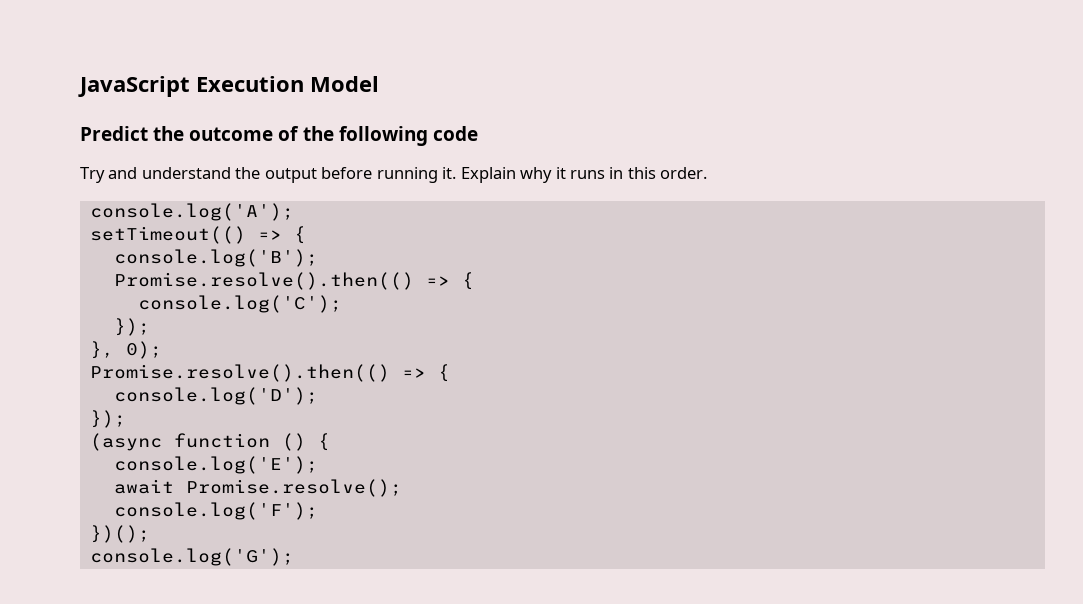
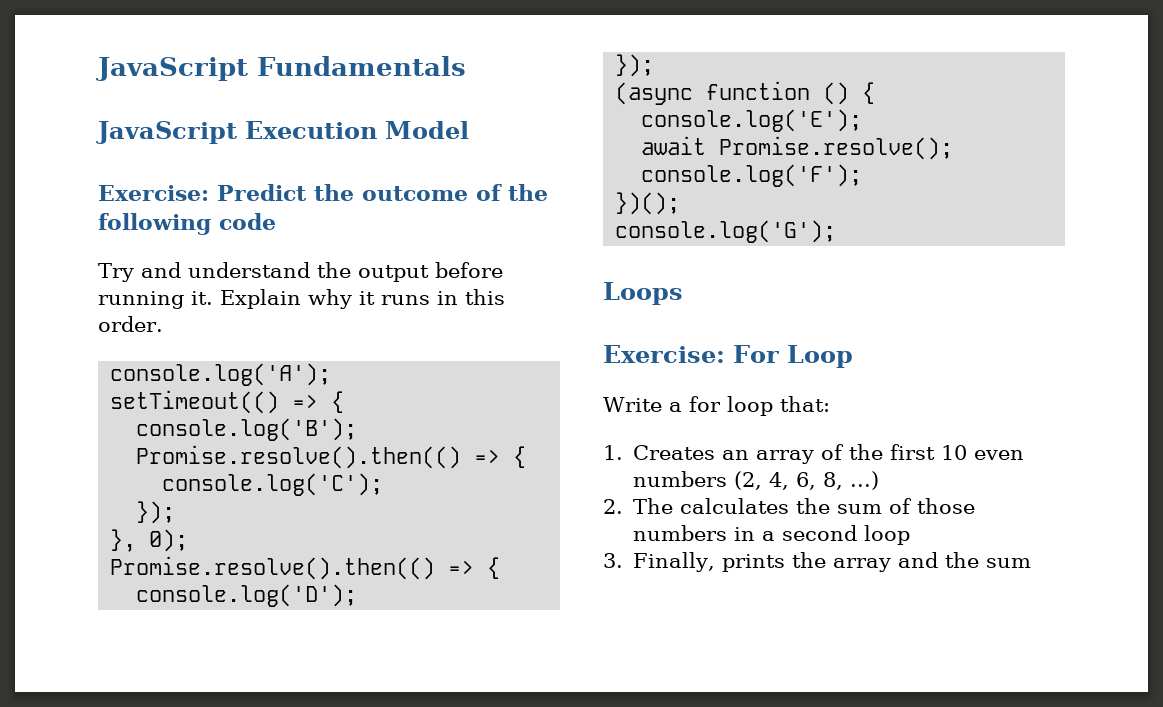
[78,76,190,97] JavaScript -> [96,56,466,81] [96,121,237,144] JavaScript Fundamentals // JavaScript
(379, 84) none -> [98,185,209,201] Exercise:
(294, 557) none -> [603,282,683,305] [603,345,853,368] [603,396,830,416] [603,444,1025,464] [633,471,880,490] [603,498,976,514] [633,525,911,545] [603,552,1032,572] // Loops // Exercise: For Loop // Write a for loop that: // 1. Creates an array of the first 10 even numbers (2, 4, 6, 8, ...) // 2. The calculates the sum of those numbers in a second loop // 3. Finally, prints the array and the sum

